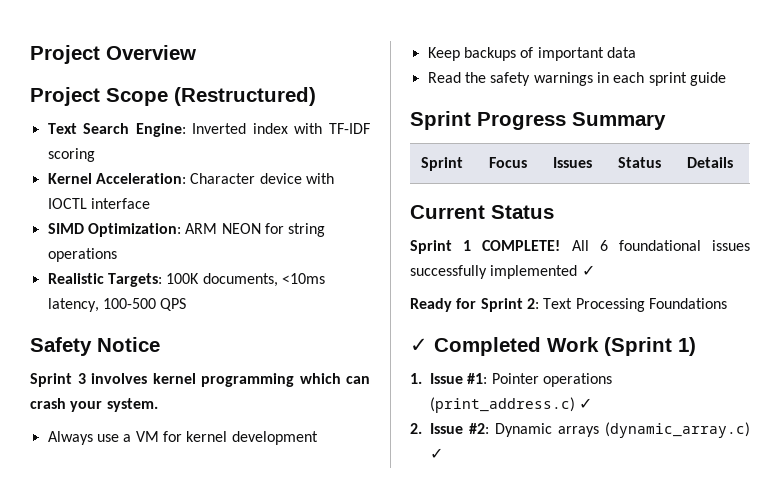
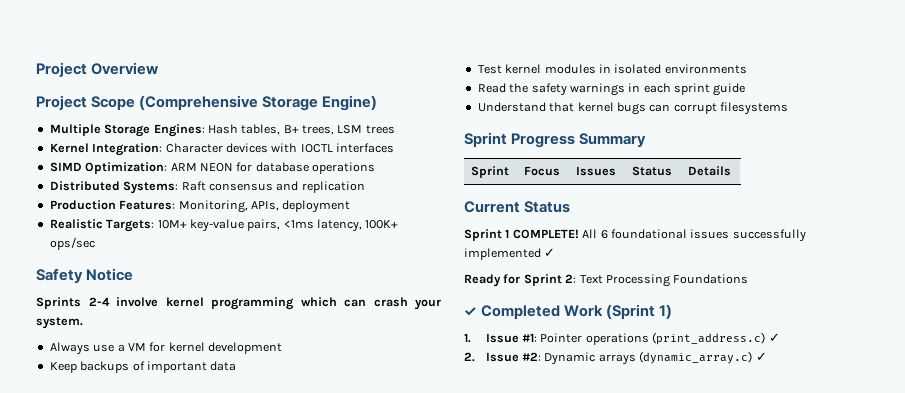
[174,87,316,106] [47,123,370,137] [47,148,95,162] [47,173,302,184] (Restructured) // Text Search Engine: Inverted index with TF-IDF scoring // Kernel Acceleration: Character device -> [139,95,378,111] [49,124,395,137] [49,143,268,156] (Comprehensive Storage Engine) // Multiple Storage Engines: Hash tables, B+ trees, LSM trees // Kernel Integration: Character devices
[90,198,150,209] interface -> [336,143,394,153] interfaces
[288,223,326,237] string -> [255,162,309,172] database
[47,273,325,287] [47,298,187,312] Realistic Targets: 100K documents, <10ms latency, 100-500 QPS -> [49,181,365,194] [49,200,351,213] [49,219,399,232] [49,237,95,250] Distributed Systems: Raft consensus and replication // Production Features: Monitoring, APIs, deployment // Realistic Targets: 10M+ key-value pairs, <1ms latency, 100K+ ops/sec
[30,373,147,387] Sprint 3 involves -> [36,297,158,309] Sprints 2-4 involve
(636, 52) none -> [477,64,747,74] // Test kernel modules in isolated environments
(726, 79) none -> [477,102,788,115] // Understand that kernel bugs can corrupt filesystems

